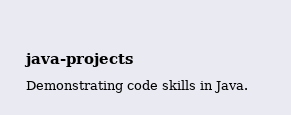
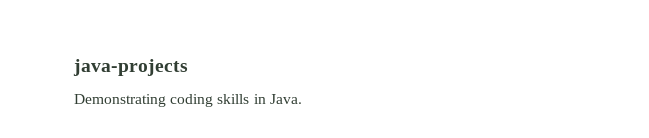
[127,80,158,90] code -> [170,94,214,107] coding

